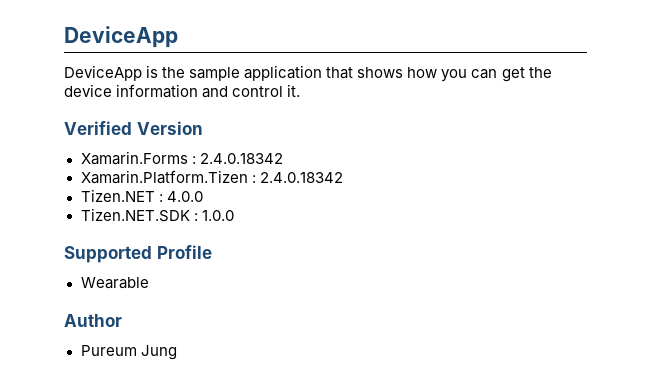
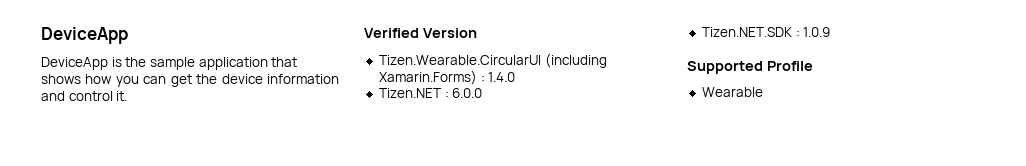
[80,151,283,165] [80,170,343,184] Xamarin.Forms : 2.4.0.18342 // Xamarin.Platform.Tizen : 2.4.0.18342 -> [378,53,607,68] [378,70,516,85] Tizen.Wearable.CircularUI (including Xamarin.Forms) : 1.4.0
[166,191,203,202] 4.0.0 -> [452,88,483,98] 6.0.0
[201,210,234,221] 1.0.0 -> [803,27,831,37] 1.0.9
[64,314,122,327] [80,345,177,360] // Author // Pureum Jung -> (763, 92) none

